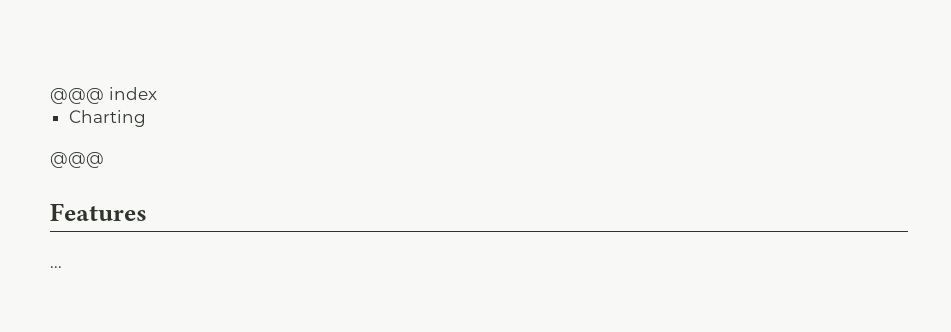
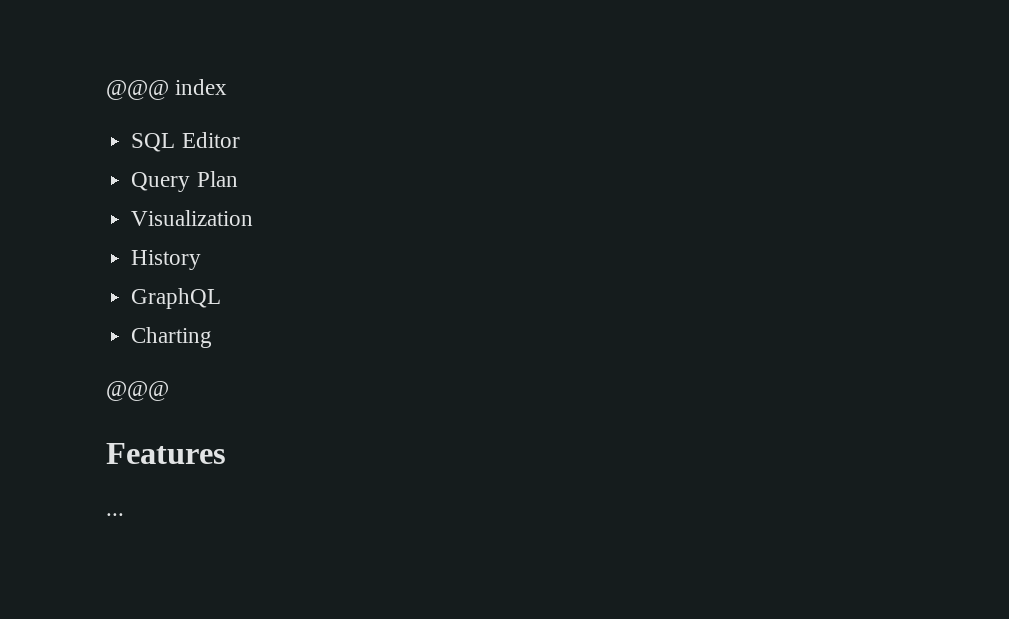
(157, 93) none -> [131,132,240,152] [131,171,238,192] [131,210,254,226] [131,250,202,270] [131,288,222,309] // SQL Editor // Query Plan // Visualization // History // GraphQL

